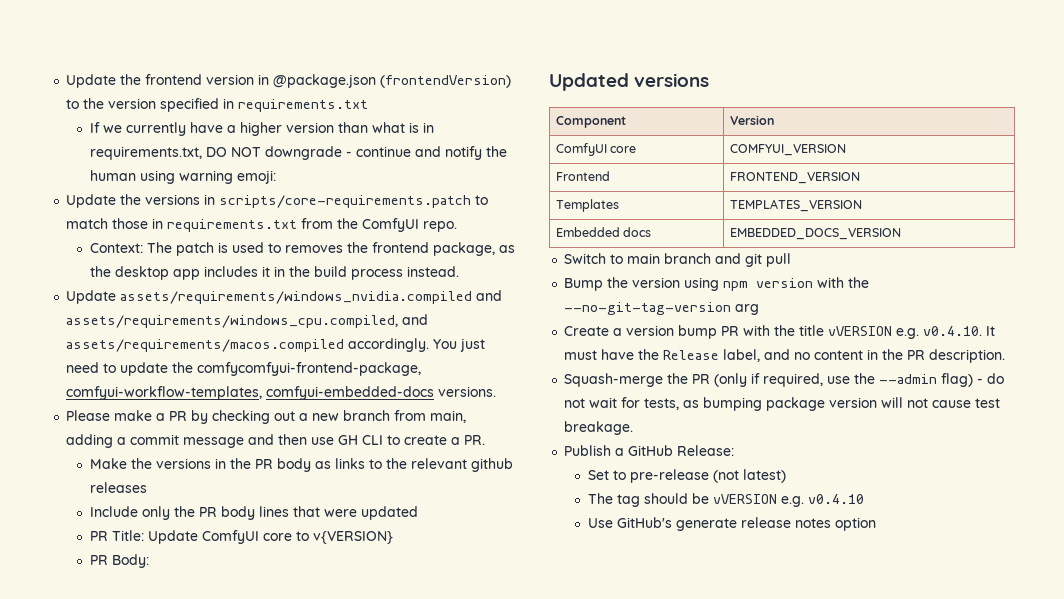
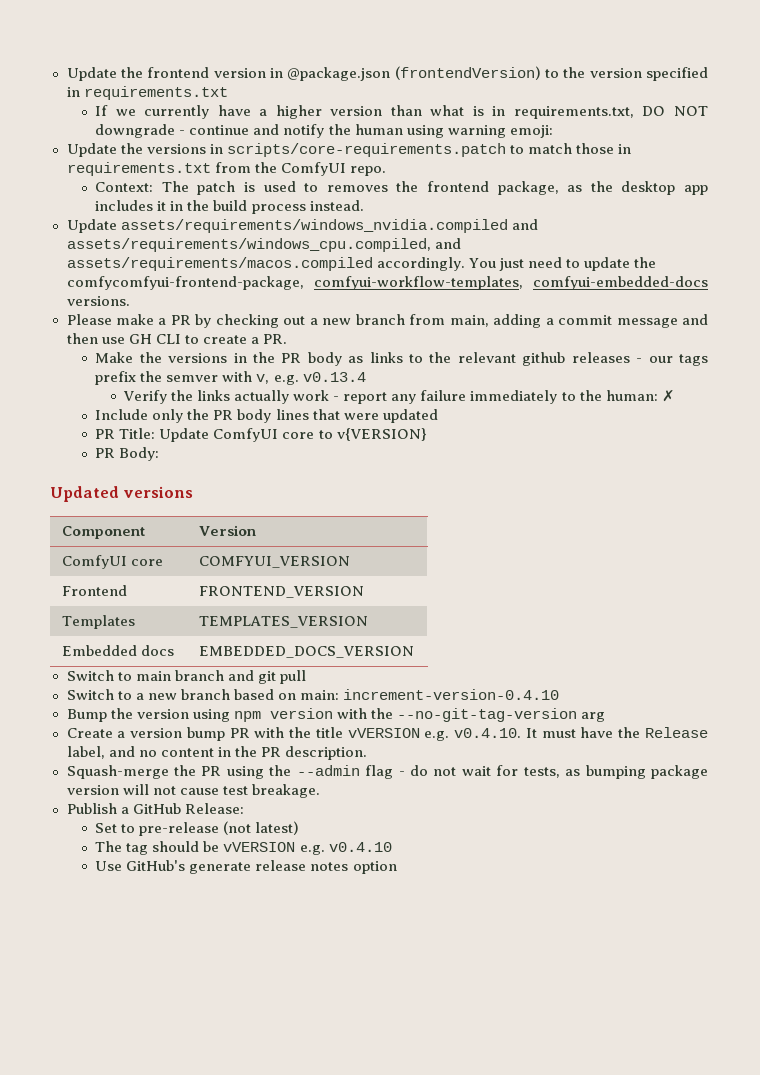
(147, 487) none -> [636,354,708,366] [95,371,366,385] [123,390,675,404] - our tags prefix the semver with v, e.g. v0.13.4 // Verify the links actually work - report any failure immediately to the human: ✗
(792, 260) none -> [66,689,559,700] // Switch to a new branch based on main: increment-version-0.4.10
[714,373,851,387] (only if required, use -> [226,766,264,779] using
[941,373,974,387] flag) -> [365,765,394,779] flag

